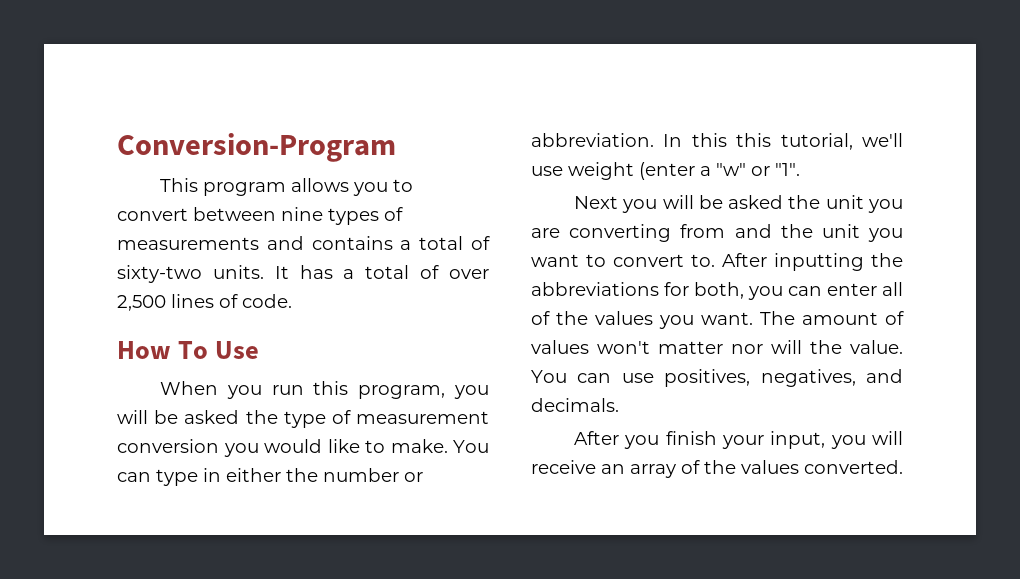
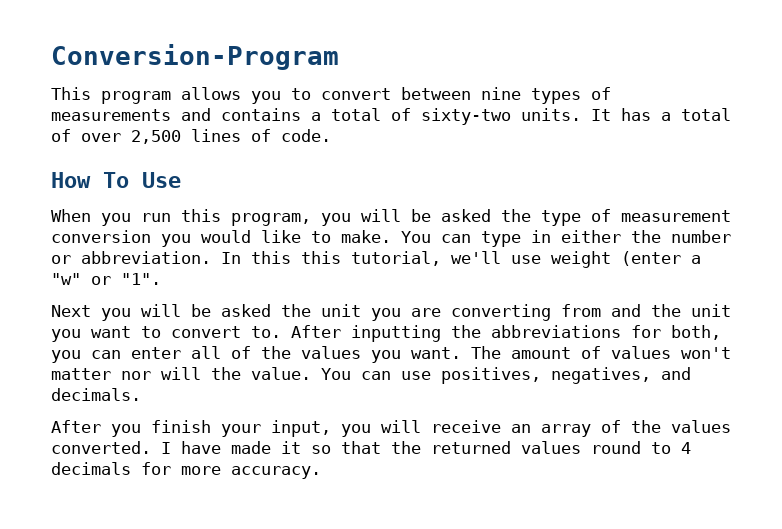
(903, 467) none -> [161,441,691,454] [51,462,321,479] I have made it so that the returned values round to 4 decimals for more accuracy.

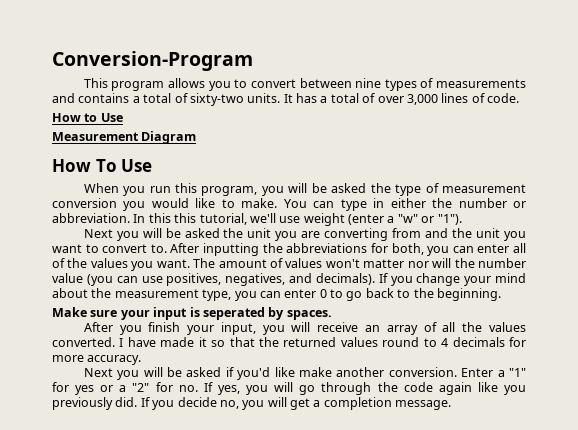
[131,130,181,144] 2,500 -> [406,94,438,105] 3,000
(331, 135) none -> [52,113,123,122] [52,131,197,144] // How to Use // Measurement Diagram
[121,273,161,285] "1". -> [437,214,462,225] "1").
[251,367,351,380] value. You -> [478,258,526,268] [52,273,113,286] number value (you
[51,388,141,401] decimals. -> [315,273,526,286] [52,288,501,301] [52,307,332,320] decimals). If you change your mind about the measurement type, you can enter 0 to go back to the beginning. // Make sure your input is seperated by spaces.
(621, 426) none -> [442,322,456,332] all
(321, 472) none -> [83,367,526,380] [52,382,527,395] [52,397,452,410] // Next you will be asked if you'd like make another conversion. Enter a "1" for yes or a "2" for no. If yes, you will go through the code again like you previously did. If you decide no, you will get a completion message.

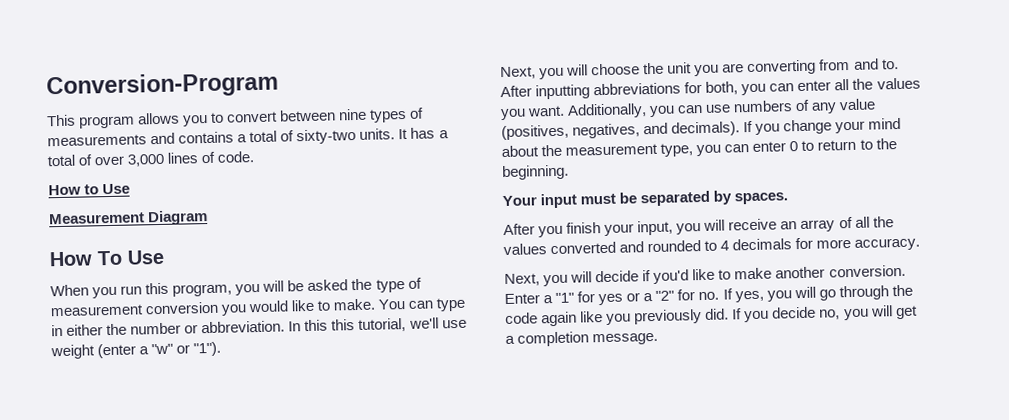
[83,228,220,241] Next you will be asked -> [500,63,641,80] Next, you will choose
[452,228,527,241] [52,244,148,253] the unit you want to convert -> (879, 64) none
[262,243,283,253] the -> (591, 92) none
[52,258,65,268] of -> (850, 84) none
[193,258,526,268] [52,273,222,286] The amount of values won't matter nor will the number value (you can use positives, -> [567,98,877,119] [501,124,569,141] Additionally, you can use numbers of any value (positives,
[346,288,394,301] go back -> [817,139,857,151] return
[52,307,265,320] Make sure your input is seperated -> [502,190,711,209] Your input must be separated
[52,337,420,347] converted. I have made it so that the returned values round -> [550,240,702,255] converted and rounded
[83,367,222,380] Next you will be asked -> [504,270,640,287] Next, you will decide
(295, 372) none -> [718,269,732,280] to

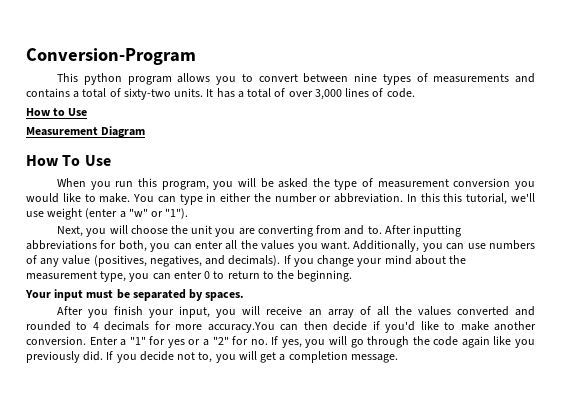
(76, 120) none -> [83,73,122,85] python
[854,237,921,251] [504,271,593,287] accuracy. // Next, you will -> [207,321,328,333] accuracy.You can then
[819,309,841,320] no, -> [177,352,213,363] not to,

